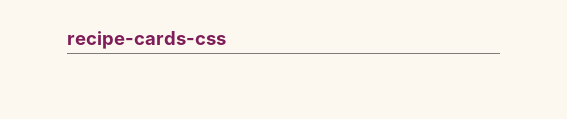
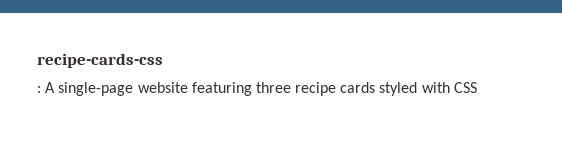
(226, 40) none -> [37,82,477,96] // : A single-page website featuring three recipe cards styled with CSS

